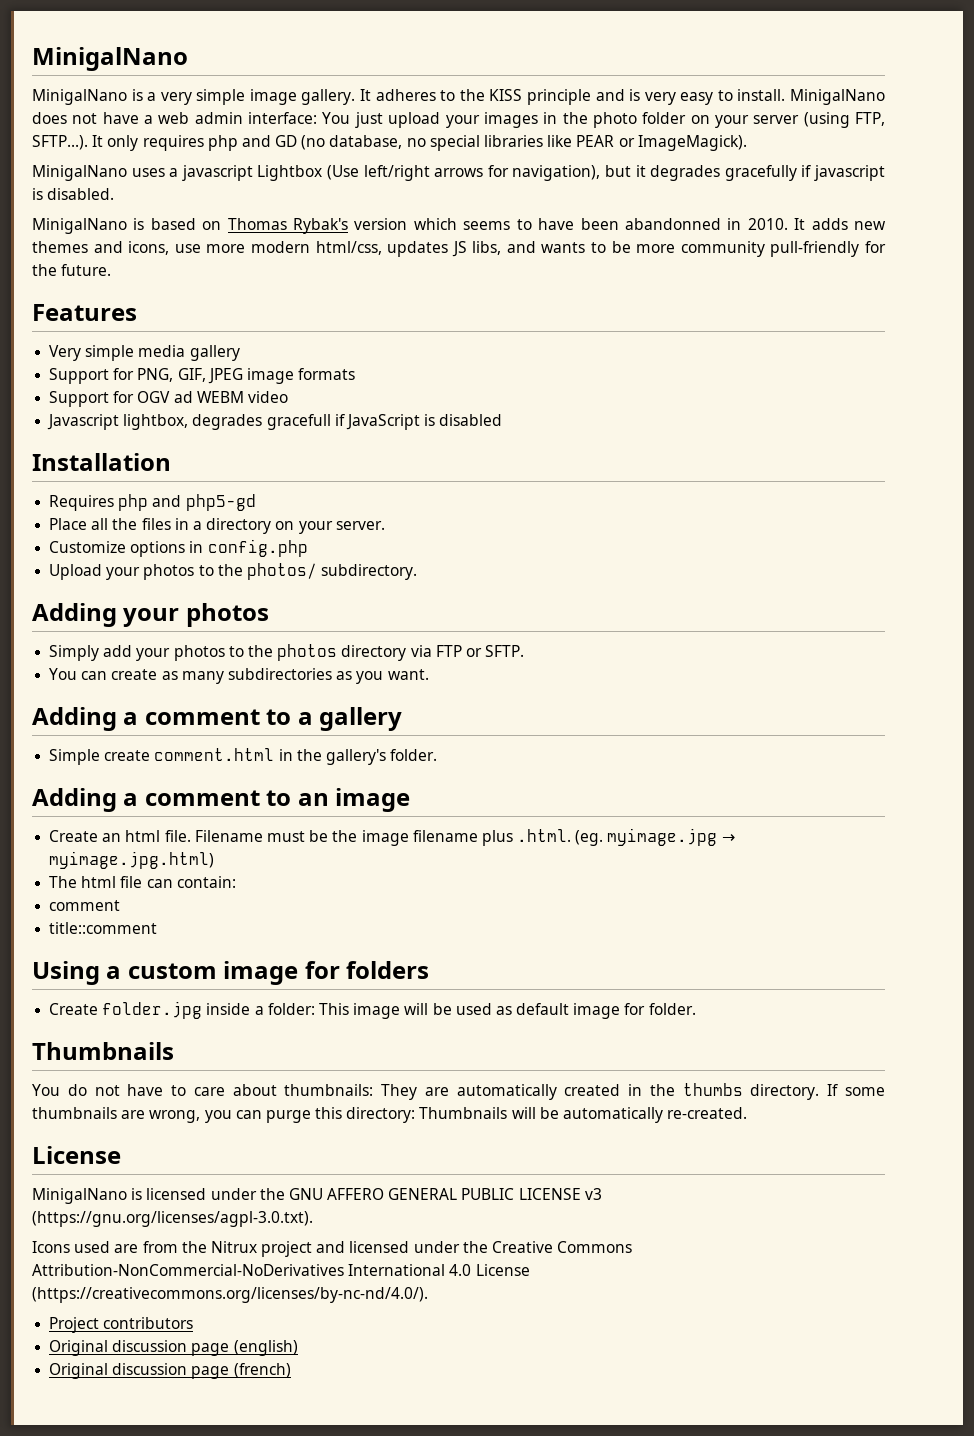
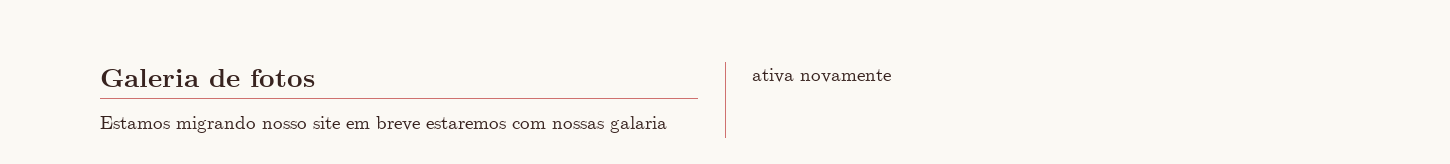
[32,47,188,71] [32,89,885,105] [32,112,886,128] [32,135,747,151] [32,165,886,181] [32,188,115,200] [32,218,886,234] [32,241,887,257] [32,264,112,276] [32,304,137,321] [49,345,240,361] [49,368,356,384] [49,391,288,407] [47,414,503,430] [32,453,171,471] [49,494,256,511] [49,518,385,534] [49,539,308,557] [49,563,418,580] [32,603,269,627] [49,644,525,661] [49,668,429,684] [32,707,403,731] [49,748,438,765] [32,788,411,812] [49,828,735,846] [49,851,215,869] [49,876,236,888] [49,900,121,911] [49,922,158,934] [32,961,430,985] [49,1001,696,1019] [32,1042,174,1060] [32,1083,885,1100] [32,1107,748,1123] [32,1146,121,1164] [32,1188,602,1204] [32,1211,313,1227] [32,1241,633,1257] [32,1264,530,1276] [32,1287,428,1303] [49,1317,194,1333] [49,1340,298,1356] [49,1363,291,1379] MinigalNano // MinigalNano is a very simple image gallery. It adheres to the KISS principle and is very easy to install. MinigalNano does not have a web admin interface: You just upload your images in the photo folder on your server (using FTP, SFTP...). It only requires php and GD (no database, no special libraries like PEAR or ImageMagick). // MinigalNano uses a javascript Lightbox (Use left/right arrows for navigation), but it degrades gracefully if javascript is disabled. // MinigalNano is based on Thomas Rybak's version which seems to have been abandonned in 2010. It adds new themes and icons, use more modern html/css, updates JS libs, and wants to be more community pull-friendly for the future. // Features // Very simple media gallery // Support for PNG, GIF, JPEG image formats // Support for OGV ad WEBM video // Javascript lightbox, degrades gracefull if JavaScript is disabled // Installation // Requires php and php5-gd // Place all the files in a directory on your server. // Customize options in config.php // Upload your photos to the photos/ subdirectory. // Adding your photos // Simply add your photos to the photos directory via FTP or SFTP. // You can create as many subdirectories as you want. // Adding a comment to a gallery // Simple create comment.html in the gallery's folder. // Adding a comment to an image // Create an html file. Filename must be the image filename plus .html. (eg. myimage.jpg → myimage.jpg.html) // The html file can contain: // comment // title::comment // Using a custom image for folders // Create folder.jpg inside a folder: This image will be used as default image for folder. // Thumbnails // You do not have to care about thumbnails: They are automatically created in the thumbs directory. If some thumbnails are wrong, you can purge this directory: Thumbnails will be automatically re-created. // License // MinigalNano is licensed under the GNU AFFERO GENERAL PUBLIC LICENSE v3 (https://gnu.org/licenses/agpl-3.0.txt). // Icons used are from the Nitrux project and licensed under the Creative Commons Attribution-NonCommercial-NoDerivatives International 4.0 License (https://creativecommons.org/licenses/by-nc-nd/4.0/). // Project contributors // Original discussion page (english) // Original discussion page (french) -> [100,69,315,87] [100,116,667,133] [752,68,891,83] Galeria de fotos // Estamos migrando nosso site em breve estaremos com nossas galaria ativa novamente

